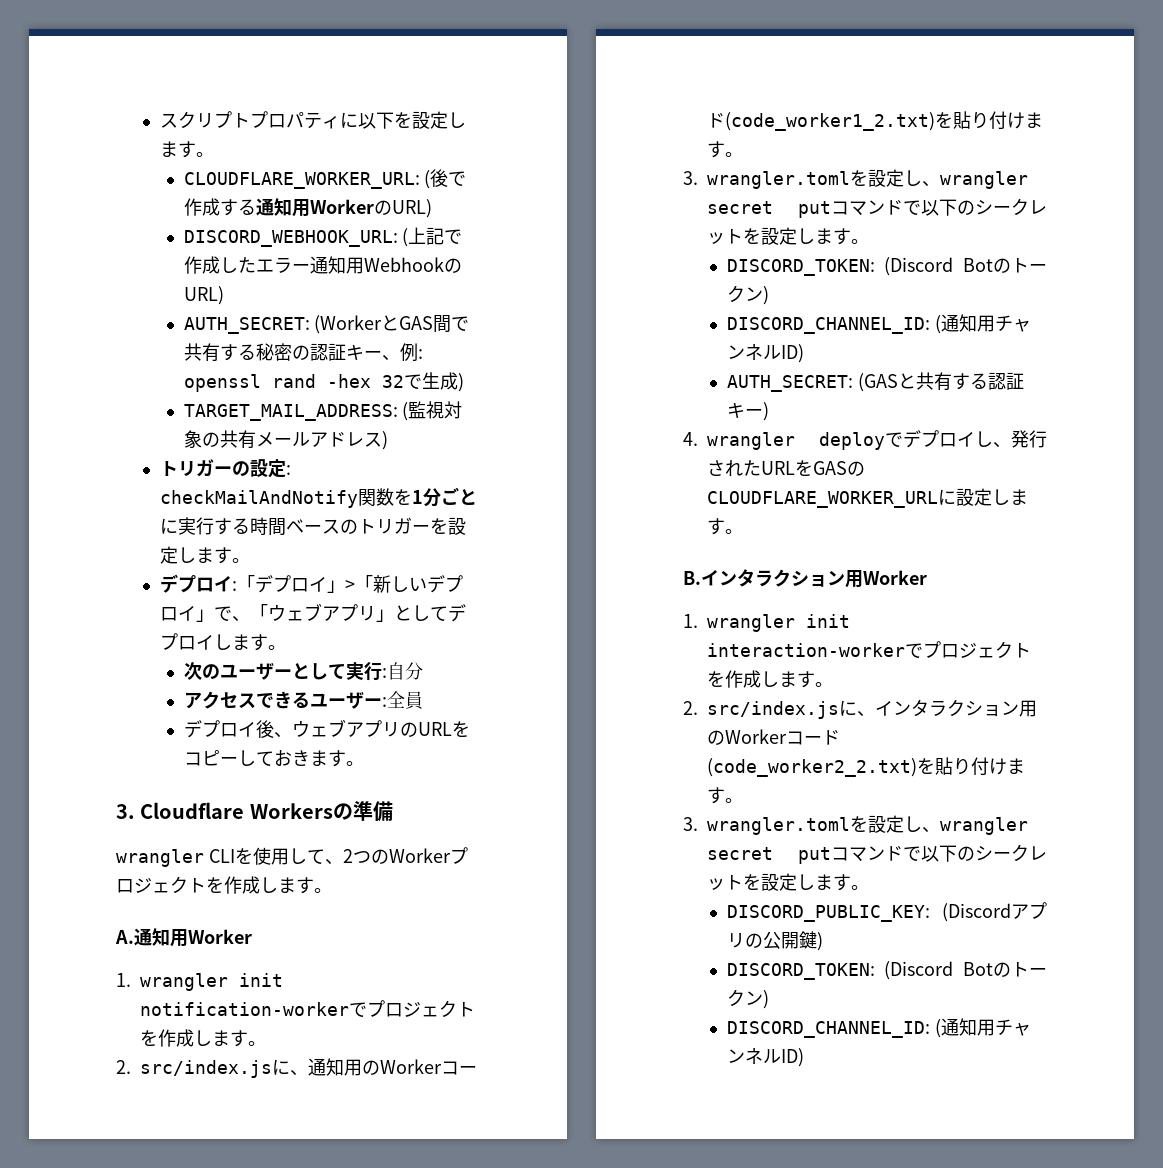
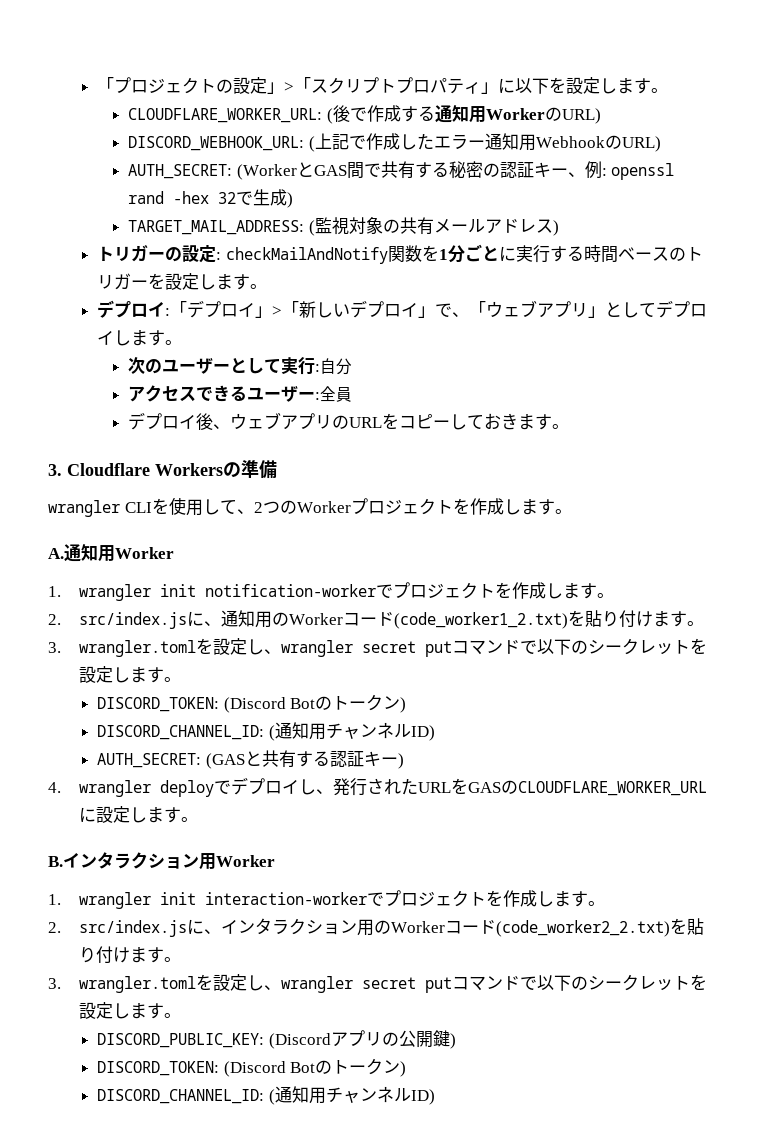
(159, 120) none -> [97,77,312,94] 「プロジェクトの設定」>「
(340, 122) none -> [481,82,499,94] 」

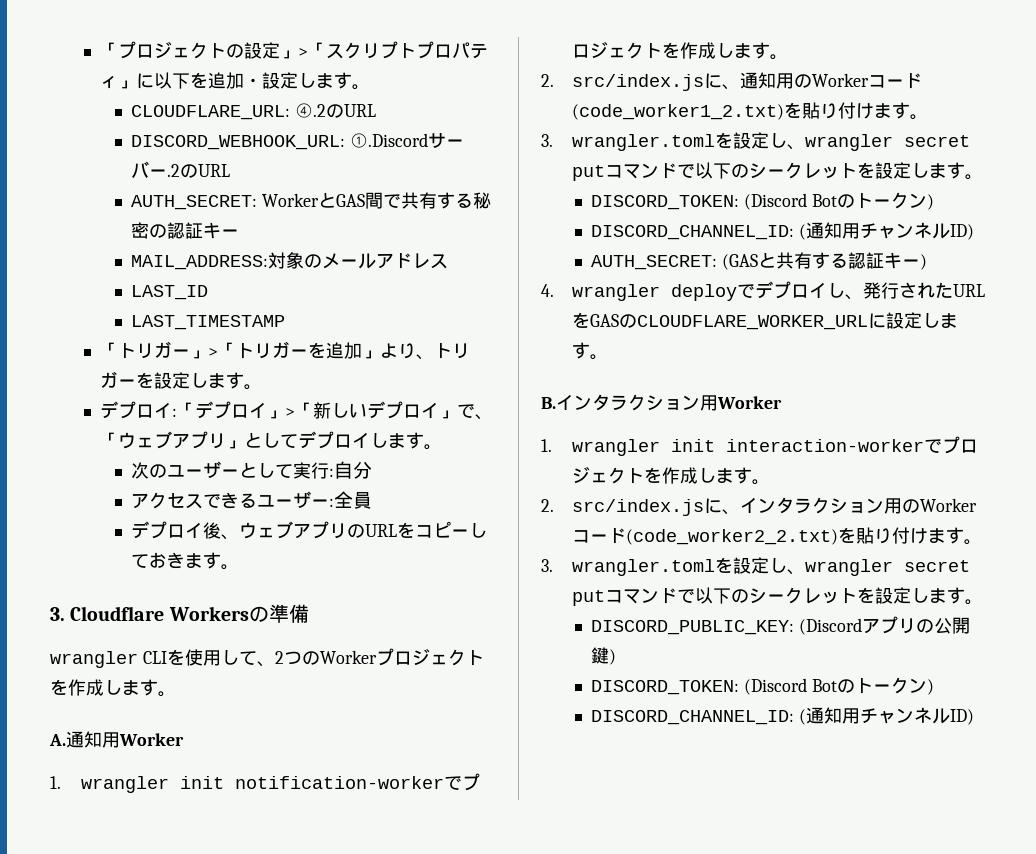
[566,77,669,94] [127,105,601,124] [127,133,661,152] [127,164,297,180] 設定します。 // CLOUDFLARE_WORKER_URL: (後で作成する通知用WorkerのURL) // DISCORD_WEBHOOK_URL: (上記で作成したエラー通知用WebhookのURL) // AUTH_SECRET: (Worker -> [208,72,371,90] [131,103,376,120] [131,133,464,150] [131,161,231,179] [131,193,319,210] 追加・設定します。 // CLOUDFLARE_URL: ④.2のURL // DISCORD_WEBHOOK_URL: ①.Discordサーバー.2のURL // AUTH_SECRET: Worker
[567,161,675,180] [127,189,293,208] [127,217,559,236] [97,244,686,264] 、例: openssl rand -hex 32で生成) // TARGET_MAIL_ADDRESS: (監視対象の共有メールアドレス) // トリガーの設定: checkMailAndNotify関数を1分ごとに実行する時間ベースの -> [131,252,449,270] [131,285,209,300] [131,315,286,330] [100,341,435,360] // MAIL_ADDRESS:対象のメールアドレス // LAST_ID // LAST_TIMESTAMP // 「トリガー」>「トリガーを追加」より、

